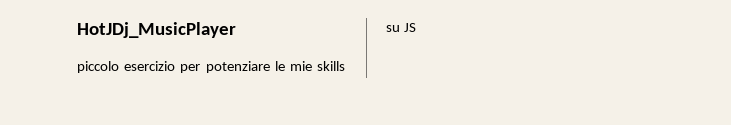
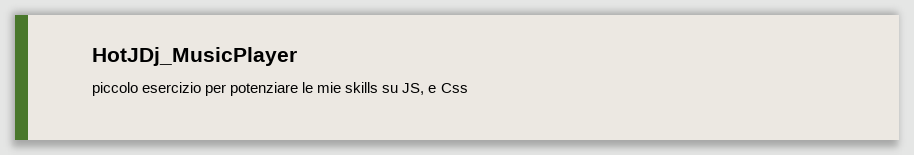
[403,23,416,32] JS -> [402,83,468,95] JS, e Css

